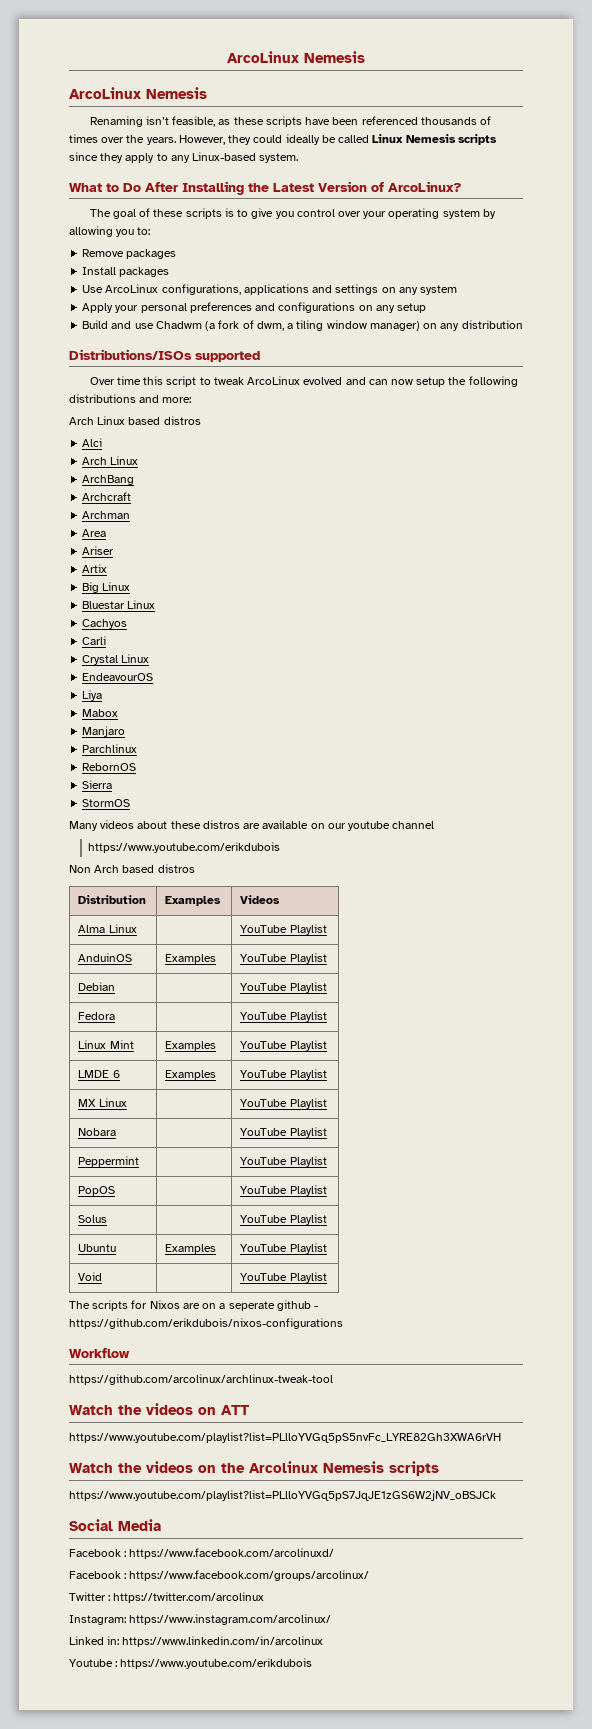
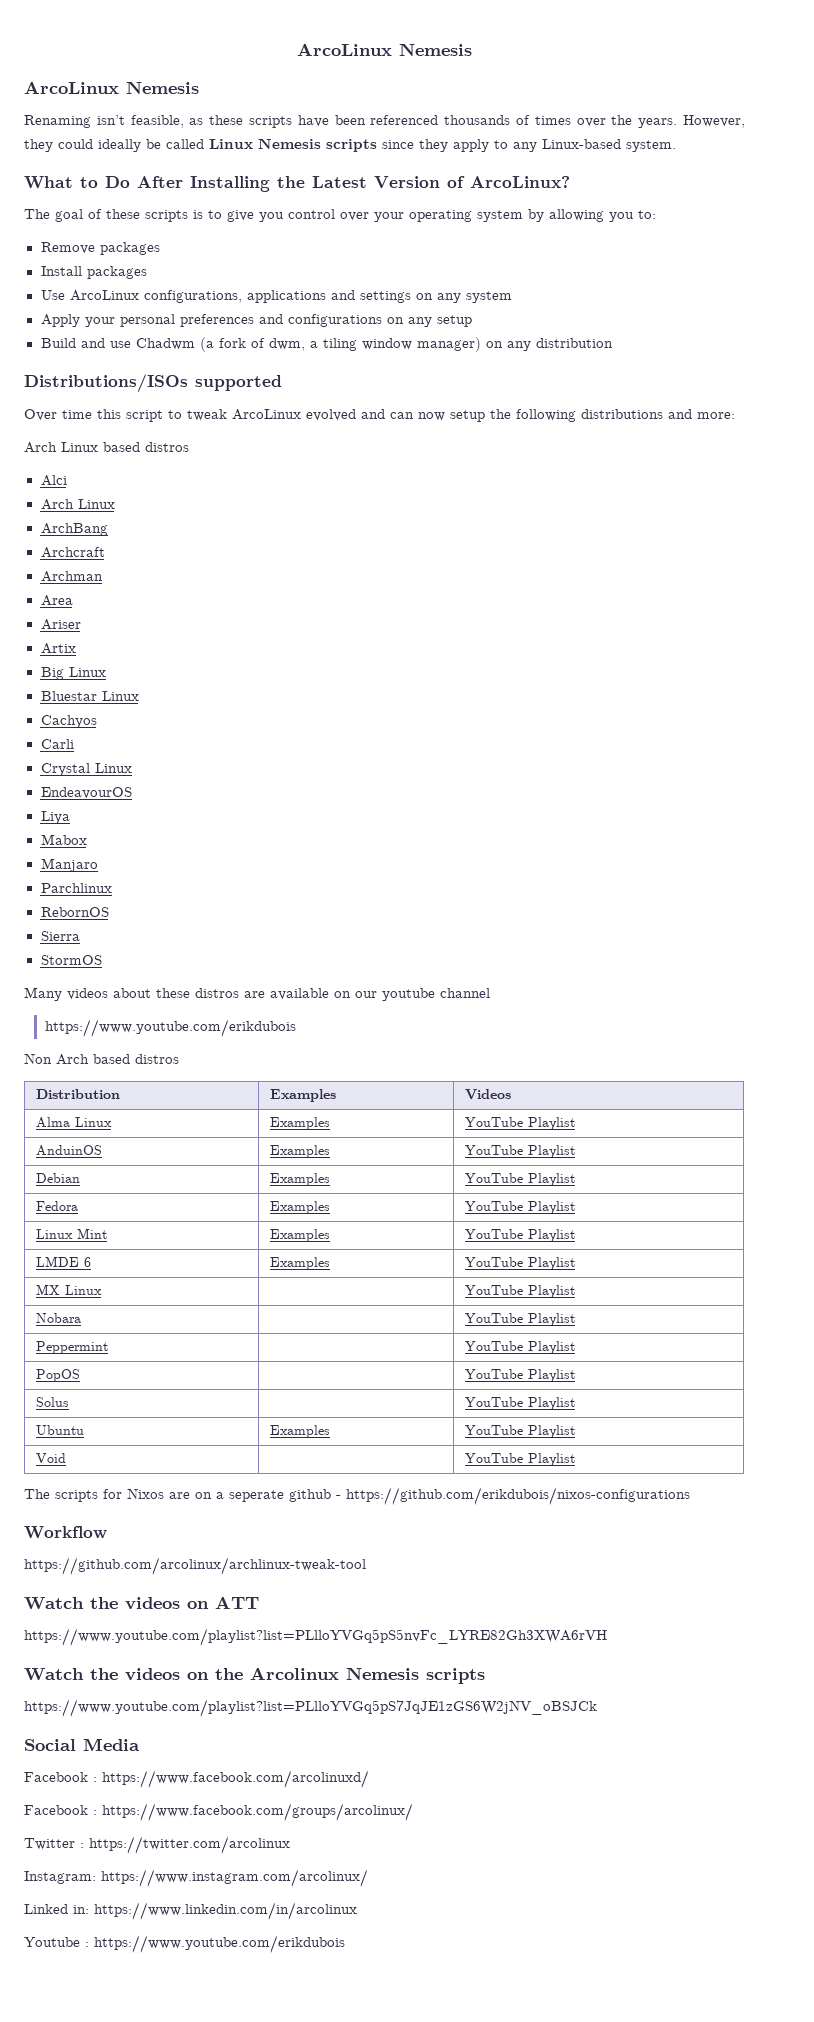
(137, 928) none -> [269,1117,330,1130] Examples
(116, 986) none -> [269,1173,330,1186] Examples
(116, 1016) none -> [269,1201,330,1214] Examples

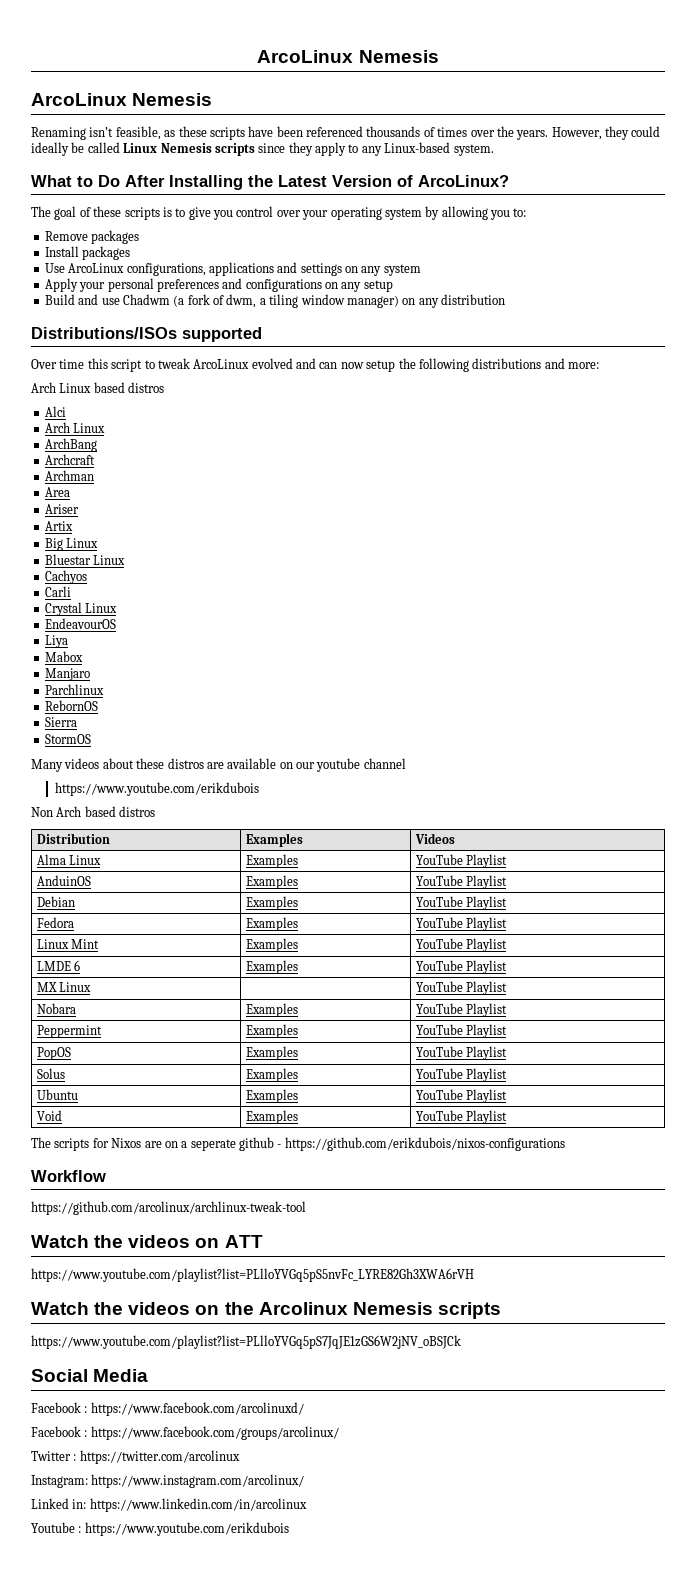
(81, 1318) none -> [245,1003,298,1017] Examples
(108, 1347) none -> [245,1024,298,1038] Examples
(80, 1375) none -> [245,1046,298,1060] Examples
(69, 1402) none -> [245,1068,298,1082] Examples
(66, 1458) none -> [245,1110,298,1124] Examples

